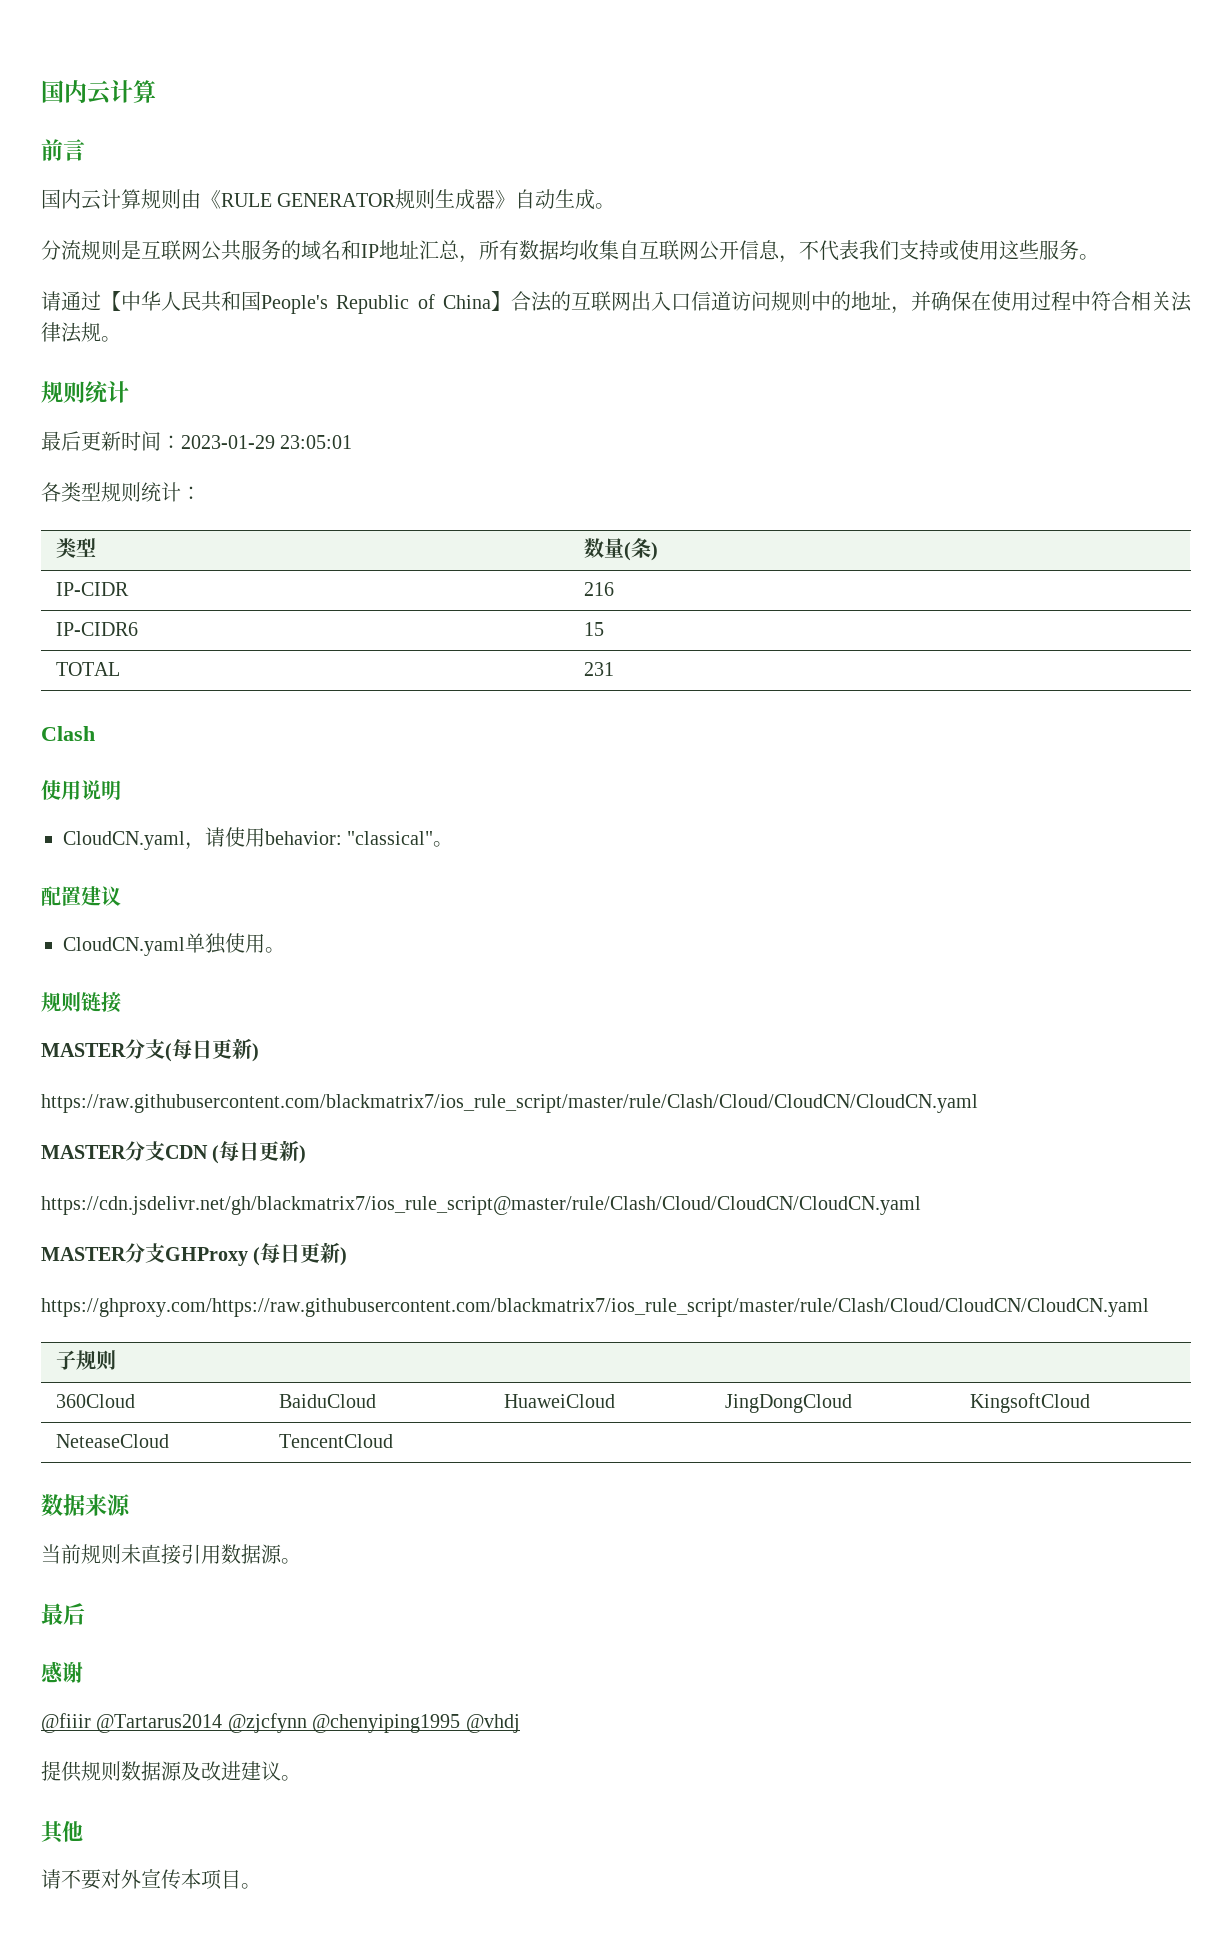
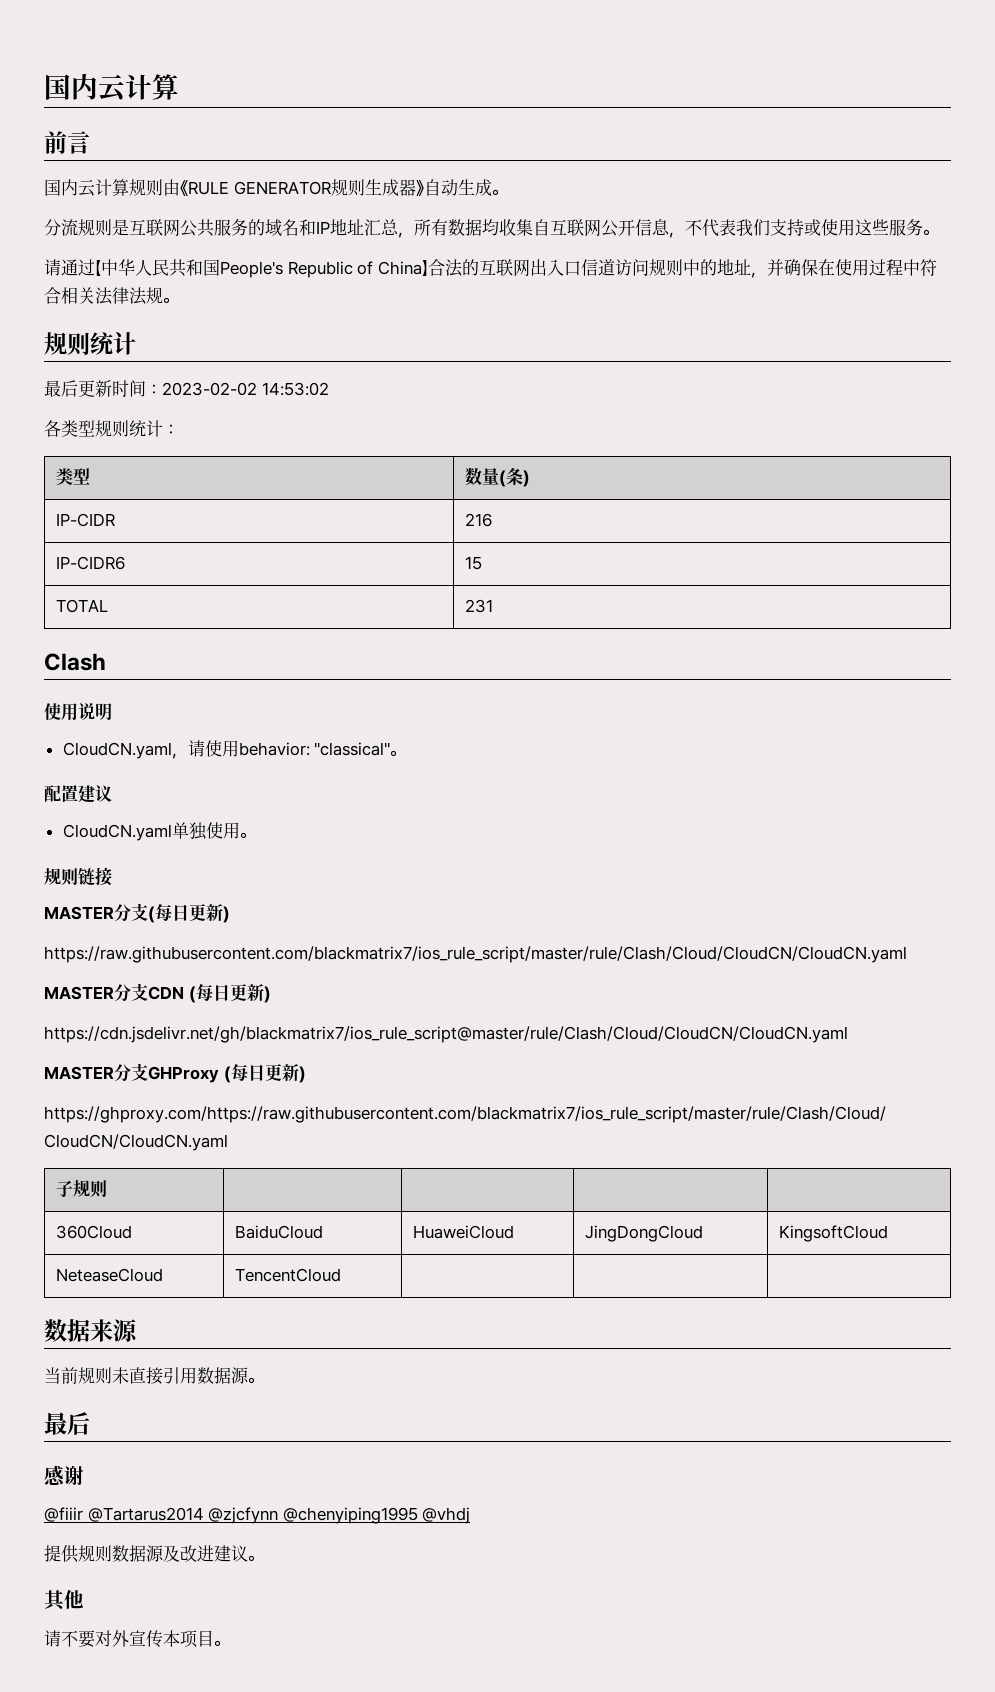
[181,435,353,449] 2023-01-29 23:05:01 -> [162,382,329,396] 2023-02-02 14:53:02

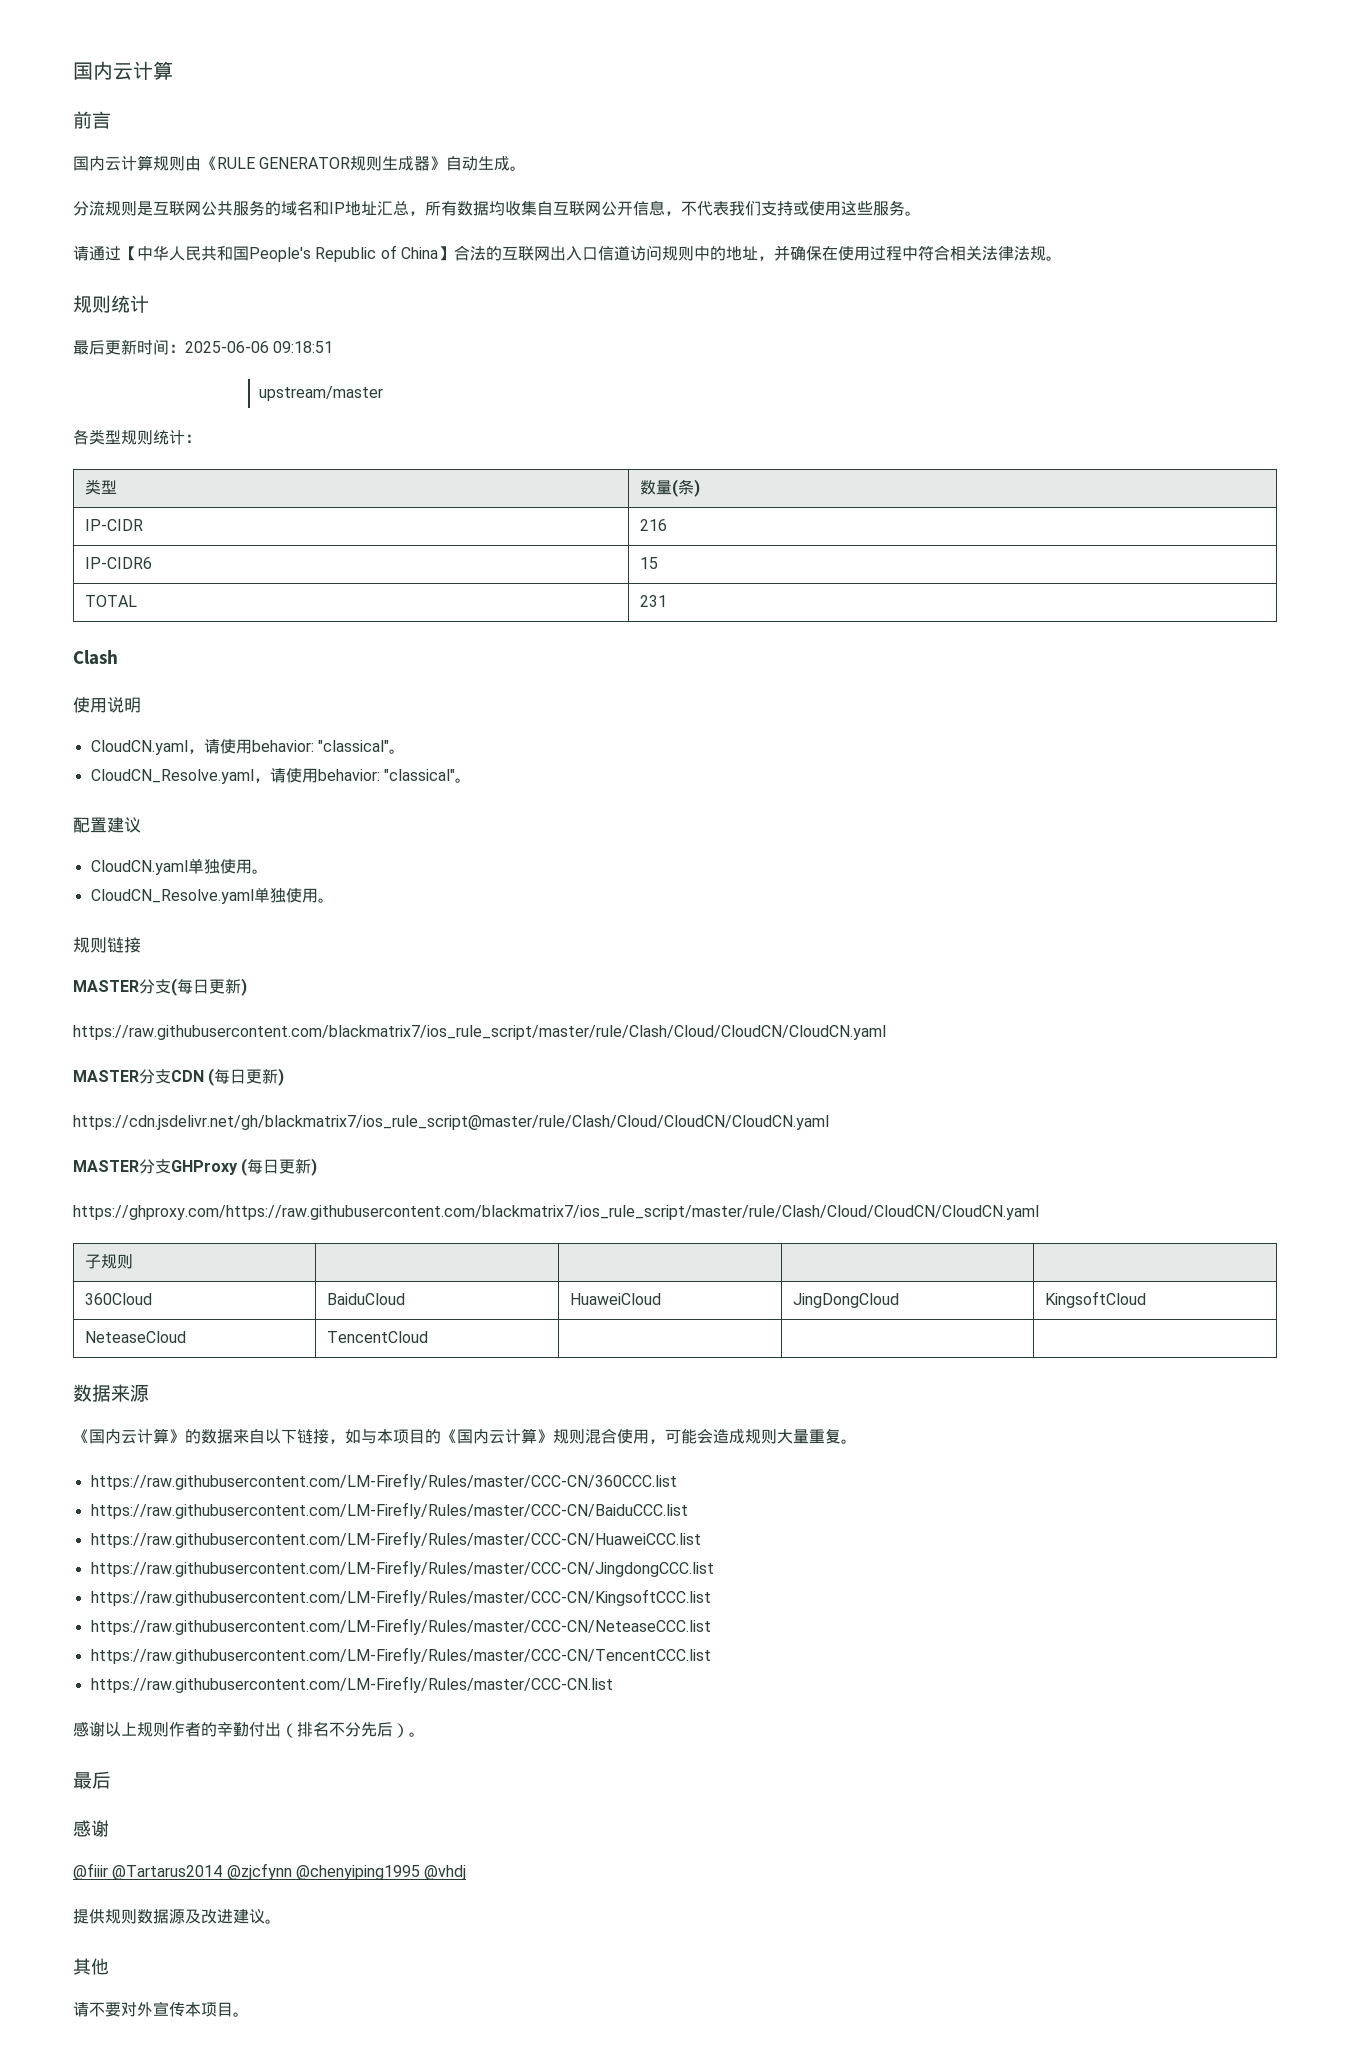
[162,382,329,396] 2023-02-02 14:53:02 -> [185,341,334,353] [258,386,383,401] 2025-06-06 09:18:51 // upstream/master
(407, 753) none -> [90,768,471,784] // CloudCN_Resolve.yaml，请使用behavior: "classical"。
(256, 835) none -> [90,887,334,904] // CloudCN_Resolve.yaml单独使用。
[44,1367,249,1385] 当前规则未直接引用数据源 -> [73,1428,857,1444] [90,1473,677,1490] [90,1502,688,1519] [90,1531,701,1548] [90,1560,714,1577] [90,1589,711,1606] [90,1618,711,1635] [90,1647,711,1664] [90,1676,613,1693] [73,1721,409,1738] 《国内云计算》的数据来自以下链接，如与本项目的《国内云计算》规则混合使用，可能会造成规则大量重复。 // https://raw.githubusercontent.com/LM-Firefly/Rules/master/CCC-CN/360CCC.list // https://raw.githubusercontent.com/LM-Firefly/Rules/master/CCC-CN/BaiduCCC.list // https://raw.githubusercontent.com/LM-Firefly/Rules/master/CCC-CN/HuaweiCCC.list // https://raw.githubusercontent.com/LM-Firefly/Rules/master/CCC-CN/JingdongCCC.list // https://raw.githubusercontent.com/LM-Firefly/Rules/master/CCC-CN/KingsoftCCC.list // https://raw.githubusercontent.com/LM-Firefly/Rules/master/CCC-CN/NeteaseCCC.list // https://raw.githubusercontent.com/LM-Firefly/Rules/master/CCC-CN/TencentCCC.list // https://raw.githubusercontent.com/LM-Firefly/Rules/master/CCC-CN.list // 感谢以上规则作者的辛勤付出（排名不分先后）

